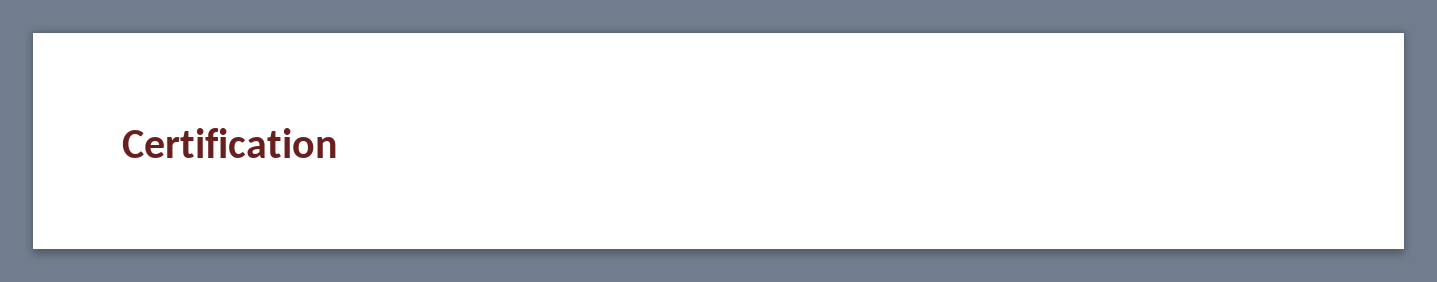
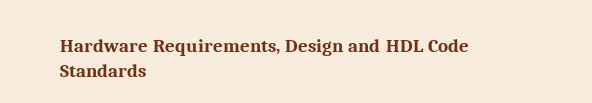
[122,128,338,158] Certification -> [60,39,469,56] [60,64,146,77] Hardware Requirements, Design and HDL Code Standards

